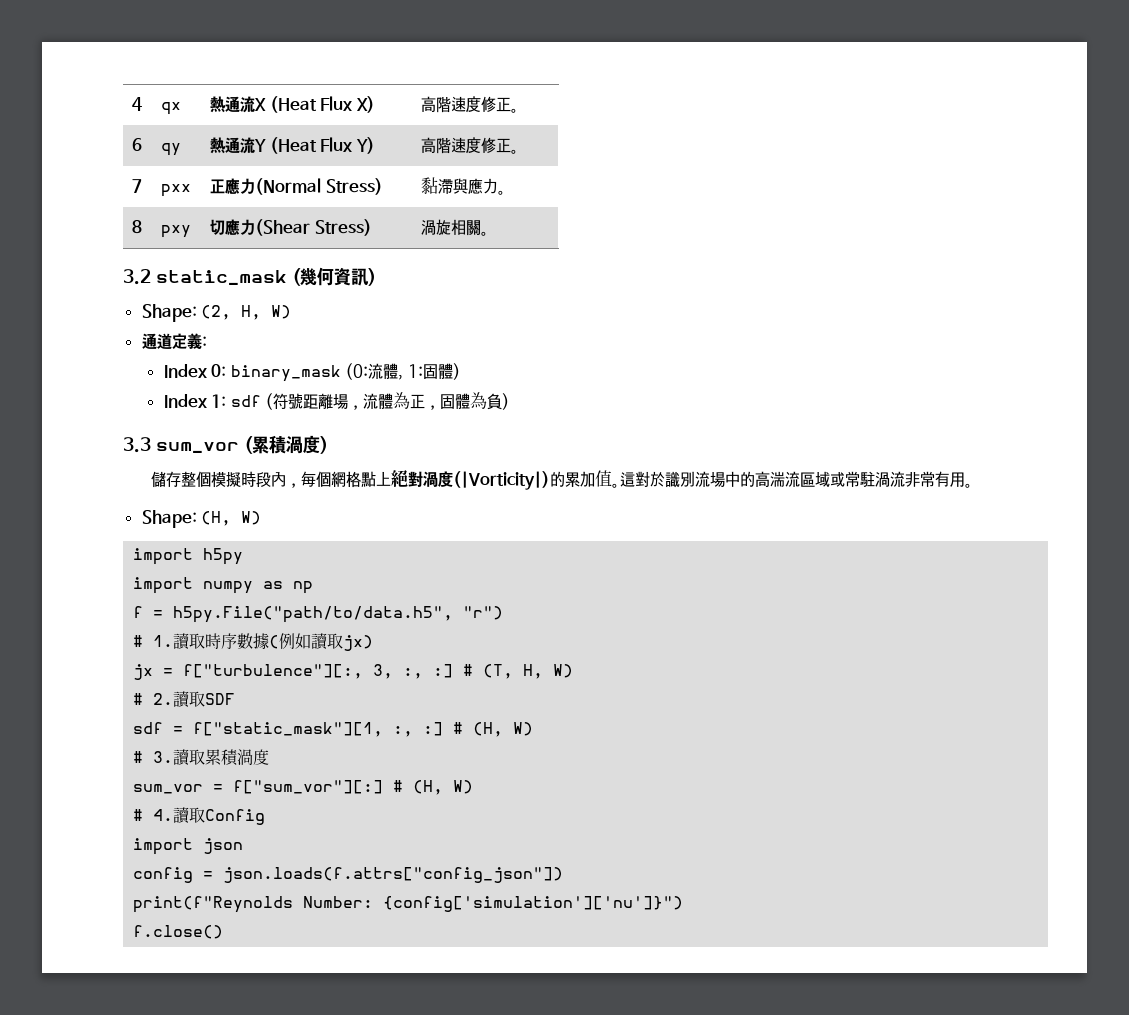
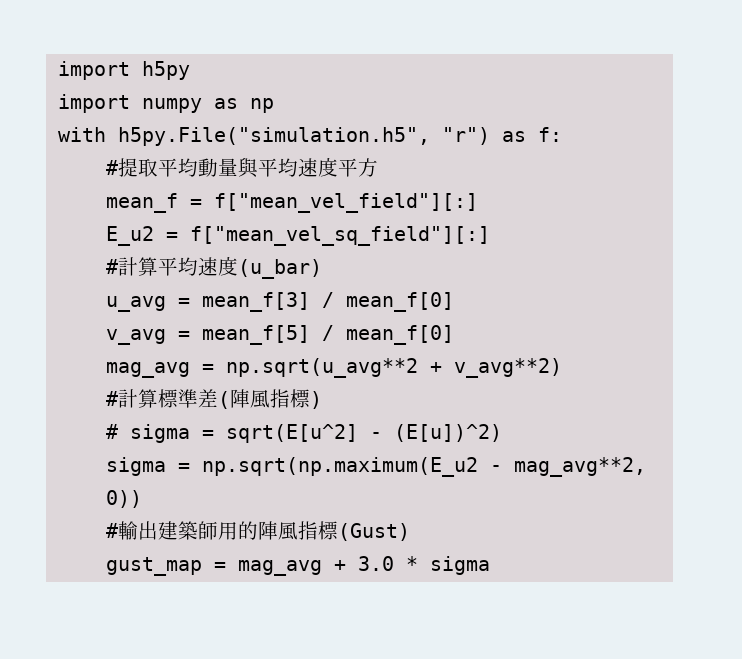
[132,97,143,111] [161,102,182,115] [210,96,375,113] [421,96,520,113] [132,138,143,151] [161,143,182,156] [210,137,375,154] [421,137,520,154] [132,179,143,193] [161,184,192,197] [210,178,383,195] [421,177,507,195] [132,220,143,234] [161,225,192,238] [210,219,372,236] [421,219,490,236] [123,267,376,286] [141,304,292,322] [141,333,207,350] [163,363,462,382] [163,392,511,410] [123,435,328,454] [150,470,973,490] [141,510,262,528] 4 | qx | 熱通流X (Heat Flux X) | 高階速度修正。 // 6 | qy | 熱通流Y (Heat Flux Y) | 高階速度修正。 // 7 | pxx | 正應力(Normal Stress) | 黏滯與應力。 // 8 | pxy | 切應力(Shear Stress) | 渦旋相關。 // 3.2 static_mask (幾何資訊) // Shape: (2, H, W) // 通道定義: // Index 0: binary_mask (0:流體, 1:固體) // Index 1: sdf (符號距離場，流體為正，固體為負) // 3.3 sum_vor (累積渦度) // 儲存整個模擬時段內，每個網格點上絕對渦度(|Vorticity|)的累加值。這對於識別流場中的高湍流區域或常駐渦流非常有用。 // Shape: (H, W) // -> (58, 70) none
[133,606,454,623] f = h5py.File("path/to/data.h5", -> [58,127,431,146] with h5py.File("simulation.h5",
[133,633,374,651] [133,664,574,680] [133,691,236,708] [133,722,534,737] [133,749,270,766] [133,780,474,795] [133,807,266,825] [133,838,244,855] [133,867,564,883] [133,896,684,913] [133,925,224,939] // # 1.讀取時序數據(例如讀取jx) // jx = f["turbulence"][:, 3, :, :] # (T, H, W) // # 2.讀取SDF // sdf = f["static_mask"][1, :, :] # (H, W) // # 3.讀取累積渦度 // sum_vor = f["sum_vor"][:] # (H, W) // # 4.讀取Config // import json // config = json.loads(f.attrs["config_json"]) // print(f"Reynolds Number: {config['simulation']['nu']}") // f.close() -> [502,127,563,142] [106,157,379,178] [106,193,479,213] [106,226,491,246] [106,257,323,279] [106,292,455,312] [106,325,455,345] [106,358,563,378] [106,389,323,409] [106,424,503,443] [106,457,647,477] [106,490,143,508] [106,521,411,541] [106,556,491,576] as f: // #提取平均動量與平均速度平方 // mean_f = f["mean_vel_field"][:] // E_u2 = f["mean_vel_sq_field"][:] // #計算平均速度(u_bar) // u_avg = mean_f[3] / mean_f[0] // v_avg = mean_f[5] / mean_f[0] // mag_avg = np.sqrt(u_avg**2 + v_avg**2) // #計算標準差(陣風指標) // # sigma = sqrt(E[u^2] - (E[u])^2) // sigma = np.sqrt(np.maximum(E_u2 - mag_avg**2, 0)) // #輸出建築師用的陣風指標(Gust) // gust_map = mag_avg + 3.0 * sigma

